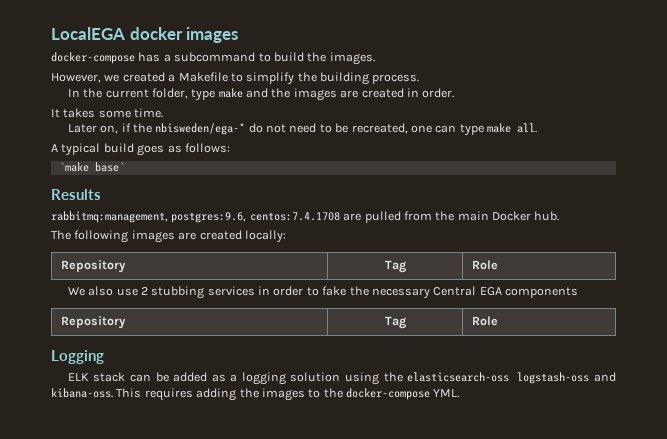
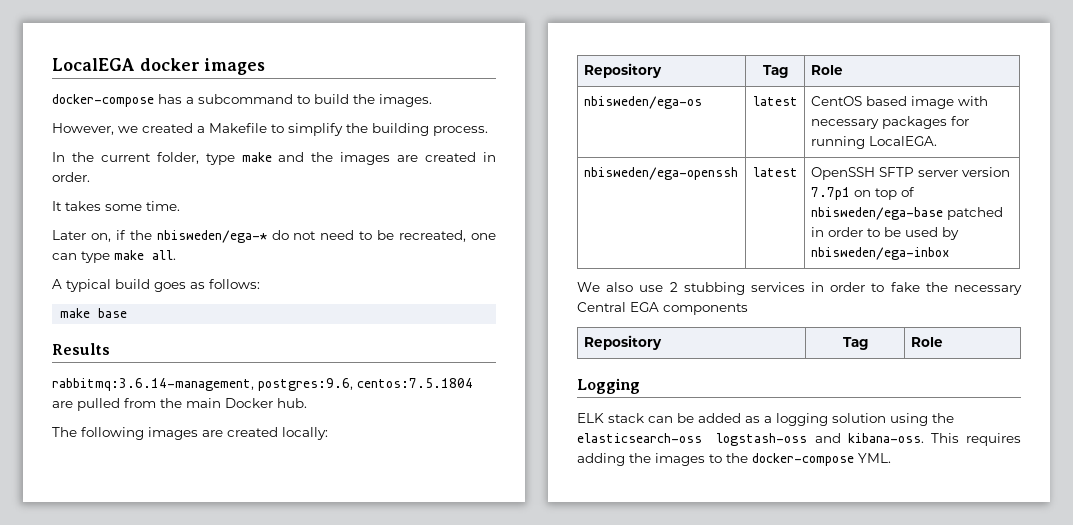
[58,162,125,172] `make base` -> [60,308,128,318] make base
[51,211,340,223] rabbitmq:management, postgres:9.6, centos:7.4.1708 -> [52,378,473,391] rabbitmq:3.6.14-management, postgres:9.6, centos:7.5.1804
(498, 265) none -> [583,96,702,109] [752,96,798,106] [810,96,988,109] [810,116,969,129] [810,136,937,149] [583,167,738,180] [752,167,798,177] [810,167,1010,180] [810,187,915,200] [810,207,1003,220] [810,227,959,240] [810,247,950,260] // nbisweden/ega-os | latest | CentOS based image with necessary packages for running LocalEGA. // nbisweden/ega-openssh | latest | OpenSSH SFTP server version 7.7p1 on top of nbisweden/ega-base patched in order to be used by nbisweden/ega-inbox

